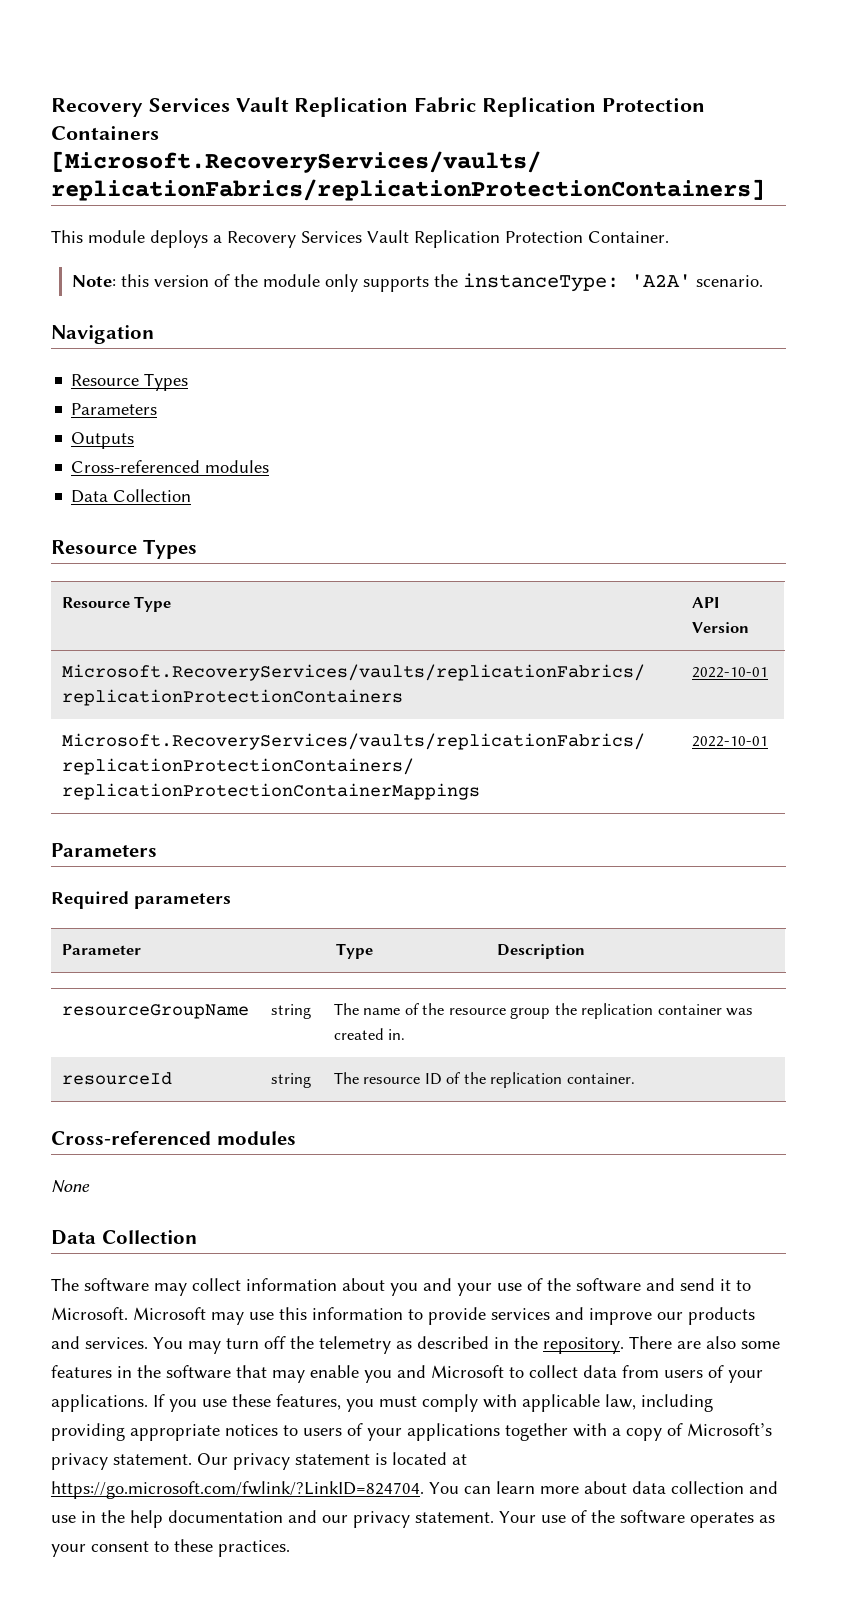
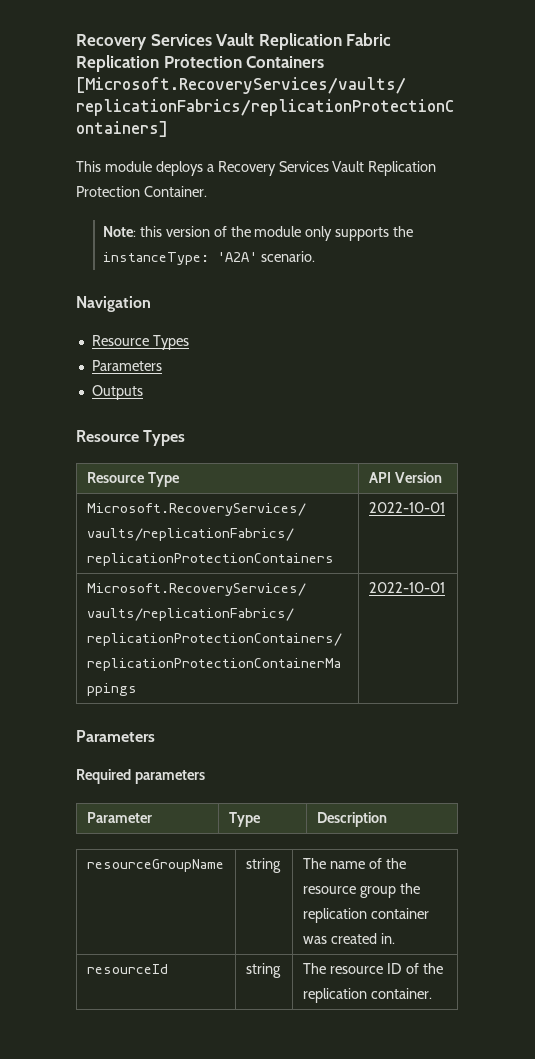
[71,460,270,473] [71,489,192,503] // Cross-referenced modules // Data Collection -> (143, 392) none
[51,1131,296,1145] [51,1180,90,1193] [51,1230,197,1245] [51,1278,751,1296] [51,1307,755,1325] [51,1336,780,1354] [51,1365,763,1383] [51,1394,713,1412] [51,1423,772,1441] [51,1452,467,1470] [51,1481,778,1499] [51,1510,775,1528] [51,1539,290,1557] // Cross-referenced modules // None // Data Collection // The software may collect information about you and your use of the software and send it to Microsoft. Microsoft may use this information to provide services and improve our products and services. You may turn off the telemetry as described in the repository. There are also some features in the software that may enable you and Microsoft to collect data from users of your applications. If you use these features, you must comply with applicable law, including providing appropriate notices to users of your applications together with a copy of Microsoft’s privacy statement. Our privacy statement is located at https://go.microsoft.com/fwlink/?LinkID=824704. You can learn more about data collection and use in the help documentation and our privacy statement. Your use of the software operates as your consent to these practices. -> (432, 993) none

